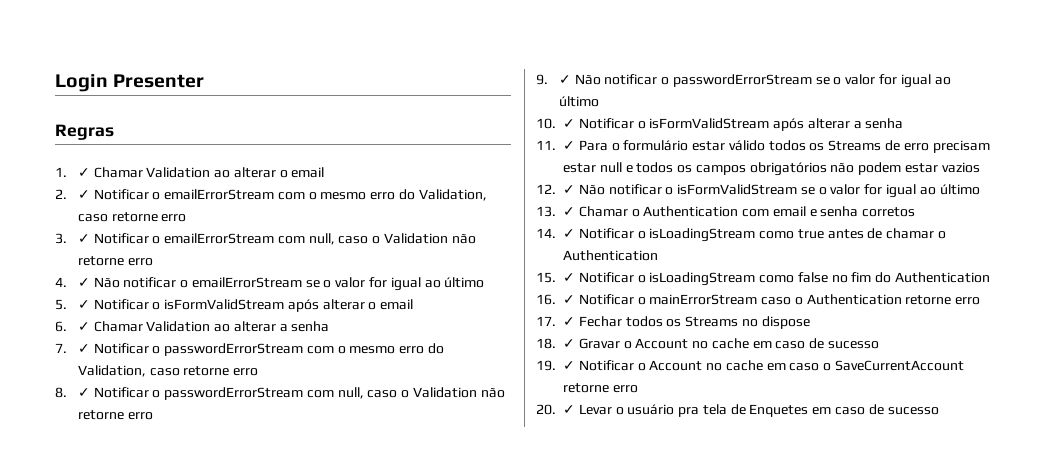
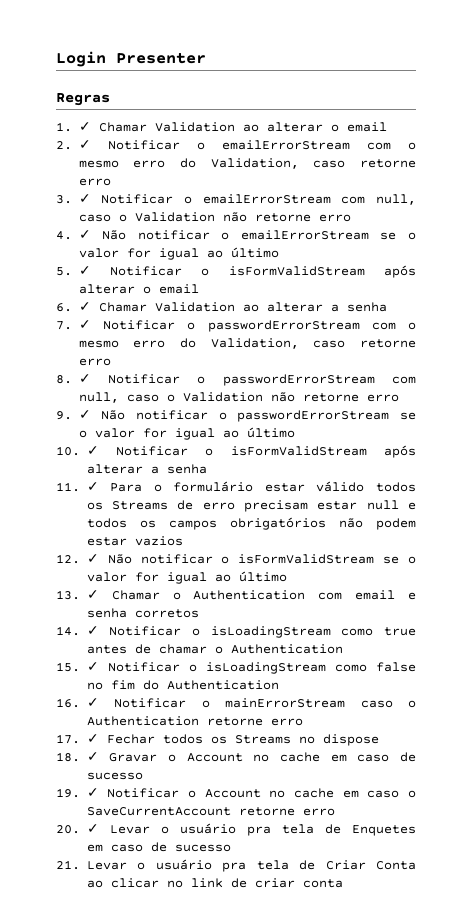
(939, 411) none -> [56,859,417,872] [86,878,343,888] // 21. Levar o usuário pra tela de Criar Conta ao clicar no link de criar conta

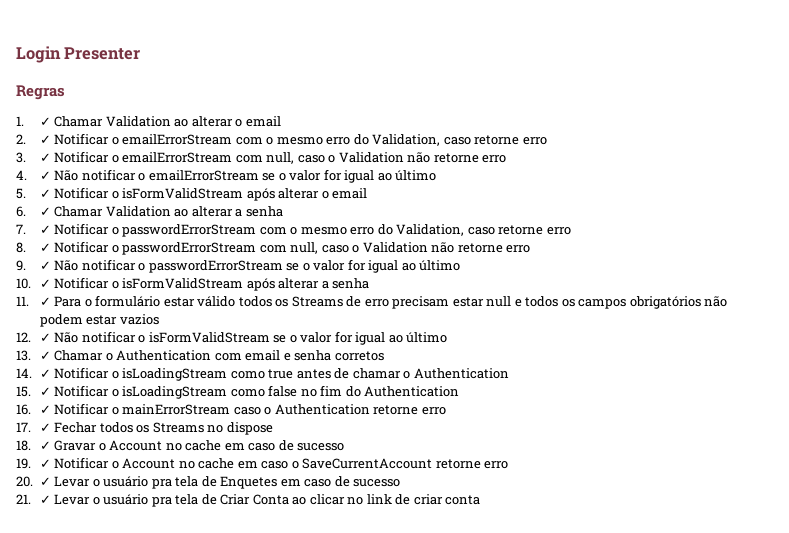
(80, 865) none -> [39,495,51,504] ✓

